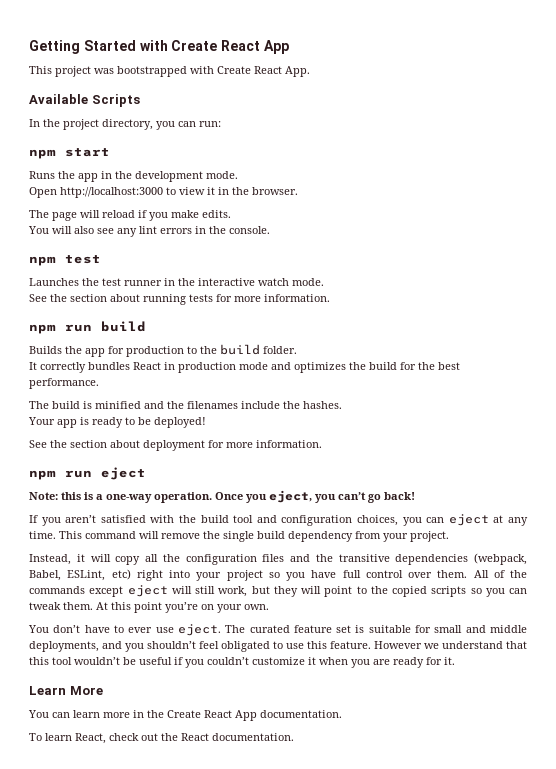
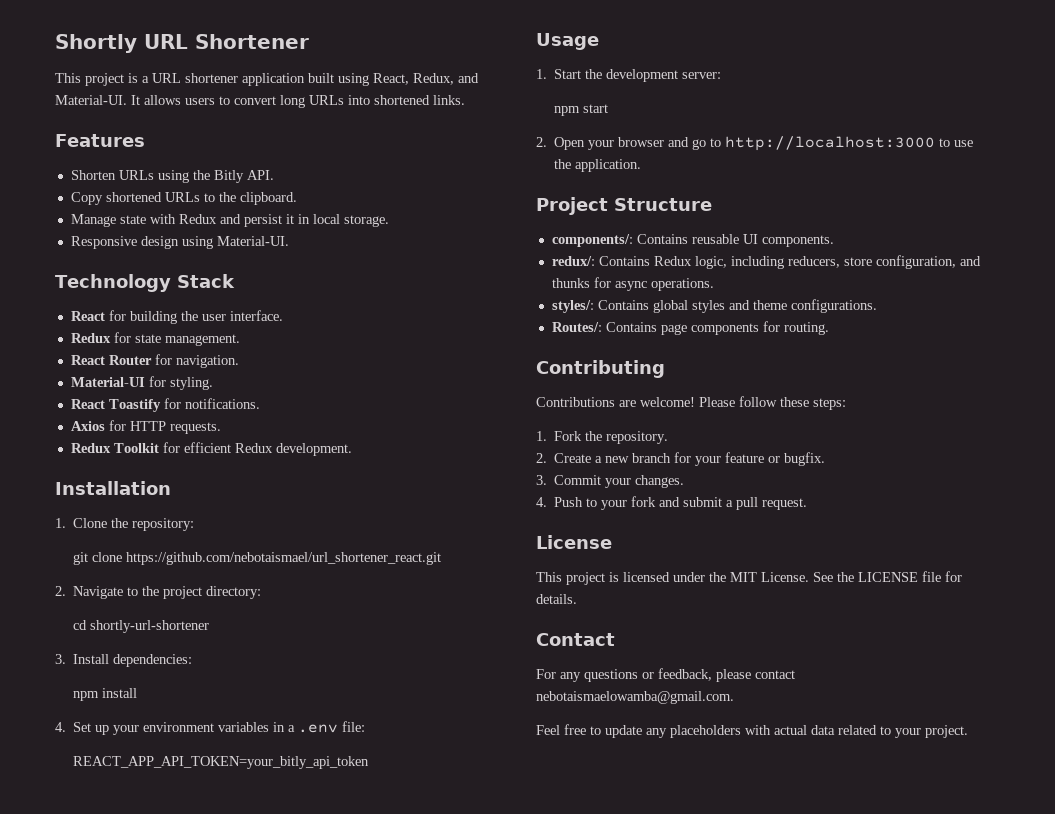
[29,40,289,54] [29,66,310,77] [29,94,140,107] [29,119,221,130] [29,148,110,159] [29,171,238,182] [29,187,298,198] [29,210,231,221] [28,226,270,237] [29,255,101,266] [29,278,324,286] [29,294,330,305] [29,321,146,334] [29,344,297,357] [29,362,460,373] [29,378,99,389] [29,401,342,409] [28,417,206,428] [29,440,322,451] [29,467,146,480] [29,490,415,503] [29,514,529,526] [29,531,449,542] [29,553,527,565] [29,569,527,581] [29,585,527,597] [29,602,269,613] [28,624,527,636] [29,641,527,652] [29,657,455,668] [29,686,103,695] [28,710,342,721] [29,733,294,744] Getting Started with Create React App // This project was bootstrapped with Create React App. // Available Scripts // In the project directory, you can run: // npm start // Runs the app in the development mode. // Open http://localhost:3000 to view it in the browser. // The page will reload if you make edits. // You will also see any lint errors in the console. // npm test // Launches the test runner in the interactive watch mode. // See the section about running tests for more information. // npm run build // Builds the app for production to the build folder. // It correctly bundles React in production mode and optimizes the build for the best performance. // The build is minified and the filenames include the hashes. // Your app is ready to be deployed! // See the section about deployment for more information. // npm run eject // Note: this is a one-way operation. Once you eject, you can’t go back! // If you aren’t satisfied with the build tool and configuration choices, you can eject at any time. This command will remove the single build dependency from your project. // Instead, it will copy all the configuration files and the transitive dependencies (webpack, Babel, ESLint, etc) right into your project so you have full control over them. All of the commands except eject will still work, but they will point to the copied scripts so you can tweak them. At this point you’re on your own. // You don’t have to ever use eject. The curated feature set is suitable for small and middle deployments, and you shouldn’t feel obligated to use this feature. However we understand that this tool wouldn’t be useful if you couldn’t customize it when you are ready for it. // Learn More // You can learn more in the Create React App documentation. // To learn React, check out the React documentation. -> [55,34,309,53] [55,73,479,86] [55,95,465,108] [55,134,145,147] [70,170,274,183] [70,192,297,205] [70,214,389,227] [70,236,289,249] [55,274,235,292] [70,310,283,324] [70,332,240,346] [70,354,239,368] [70,376,213,390] [70,398,260,412] [70,420,221,434] [70,442,352,456] [55,481,171,495] [55,518,195,531] [72,552,441,565] [55,586,262,599] [72,620,209,633] [55,654,193,667] [72,688,137,701] [55,721,366,735] [72,756,369,769] [536,33,599,50] [536,69,722,82] [553,104,608,116] [536,136,974,151] [554,159,642,172] [536,197,712,215] [551,234,834,247] [551,255,981,269] [551,277,714,291] [551,299,877,313] [551,321,829,335] [536,360,665,378] [536,396,846,410] [536,431,669,444] [536,452,826,466] [536,475,685,488] [536,496,808,510] [536,535,612,549] [536,571,962,585] [536,594,577,604] [536,633,615,646] [536,668,795,682] [536,691,734,704] [536,724,968,738] Shortly URL Shortener // This project is a URL shortener application built using React, Redux, and Material-UI. It allows users to convert long URLs into shortened links. // Features // Shorten URLs using the Bitly API. // Copy shortened URLs to the clipboard. // Manage state with Redux and persist it in local storage. // Responsive design using Material-UI. // Technology Stack // React for building the user interface. // Redux for state management. // React Router for navigation. // Material-UI for styling. // React Toastify for notifications. // Axios for HTTP requests. // Redux Toolkit for efficient Redux development. // Installation // 1. Clone the repository: // git clone https://github.com/nebotaismael/url_shortener_react.git // 2. Navigate to the project directory: // cd shortly-url-shortener // 3. Install dependencies: // npm install // 4. Set up your environment variables in a .env file: // REACT_APP_API_TOKEN=your_bitly_api_token // Usage // 1. Start the development server: // npm start // 2. Open your browser and go to http://localhost:3000 to use the application. // Project Structure // components/: Contains reusable UI components. // redux/: Contains Redux logic, including reducers, store configuration, and thunks for async operations. // styles/: Contains global styles and theme configurations. // Routes/: Contains page components for routing. // Contributing // Contributions are welcome! Please follow these steps: // 1. Fork the repository. // 2. Create a new branch for your feature or bugfix. // 3. Commit your changes. // 4. Push to your fork and submit a pull request. // License // This project is licensed under the MIT License. See the LICENSE file for details. // Contact // For any questions or feedback, please contact nebotaismaelowamba@gmail.com. // Feel free to update any placeholders with actual data related to your project.

